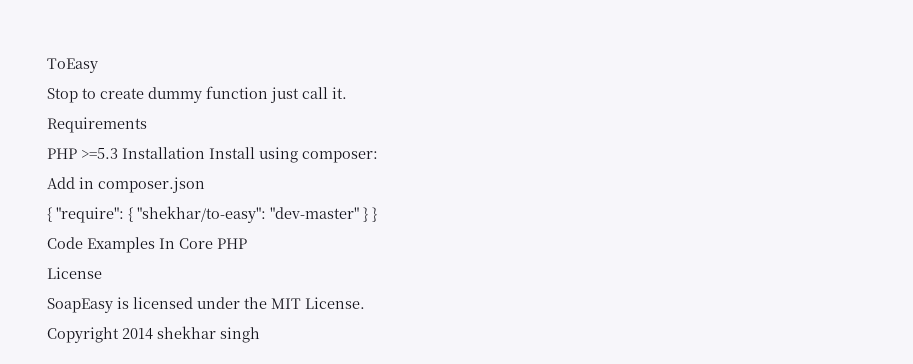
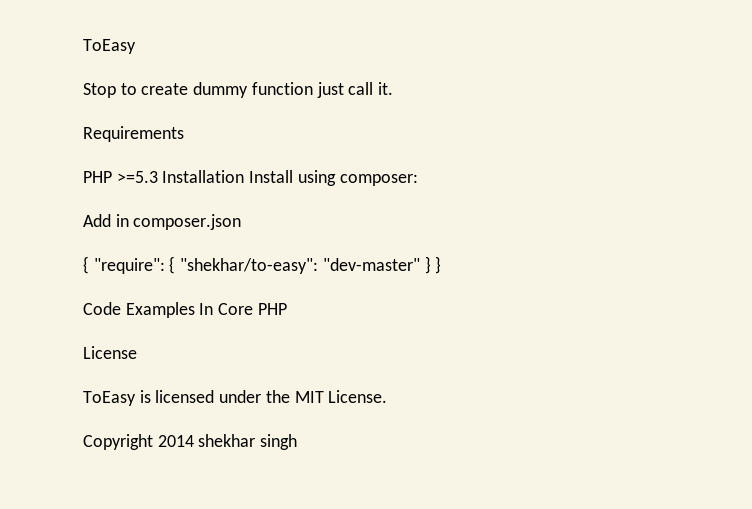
[47,298,113,313] SoapEasy -> [83,391,136,406] ToEasy

